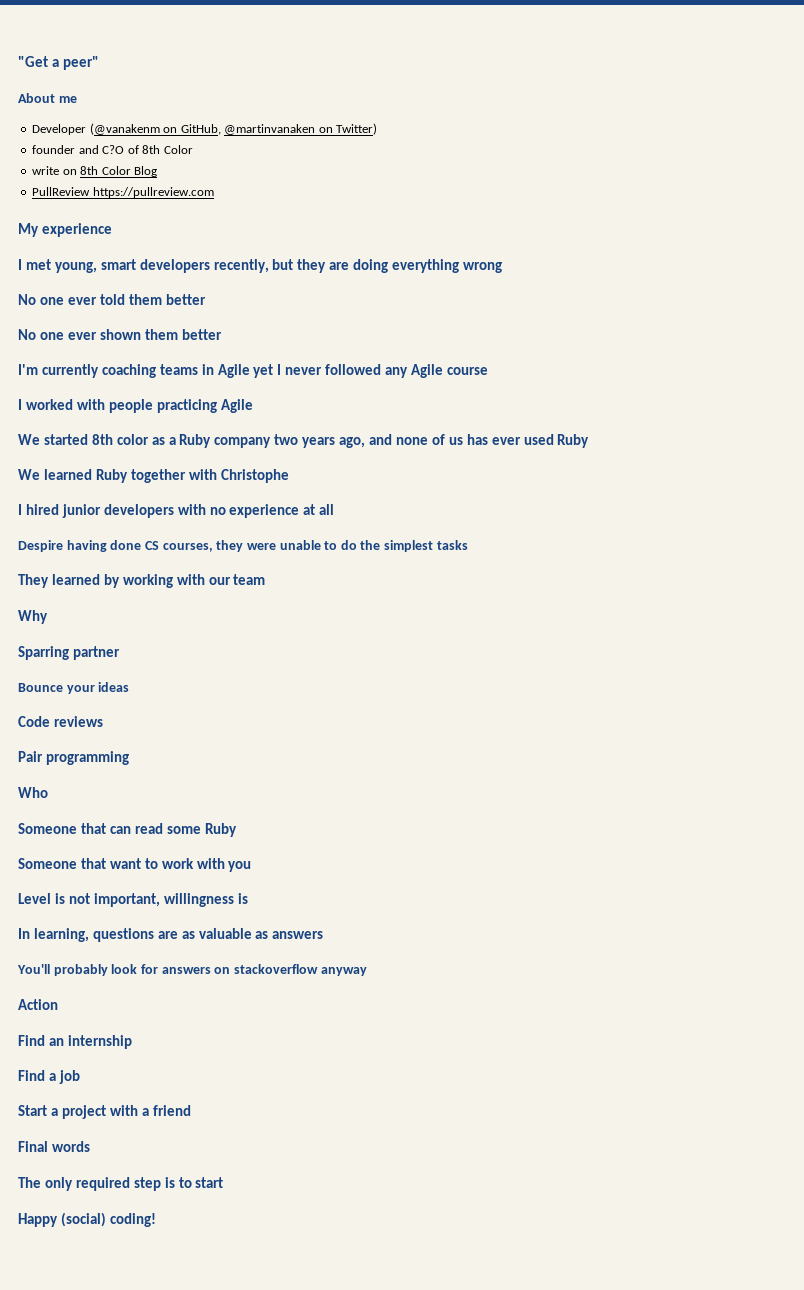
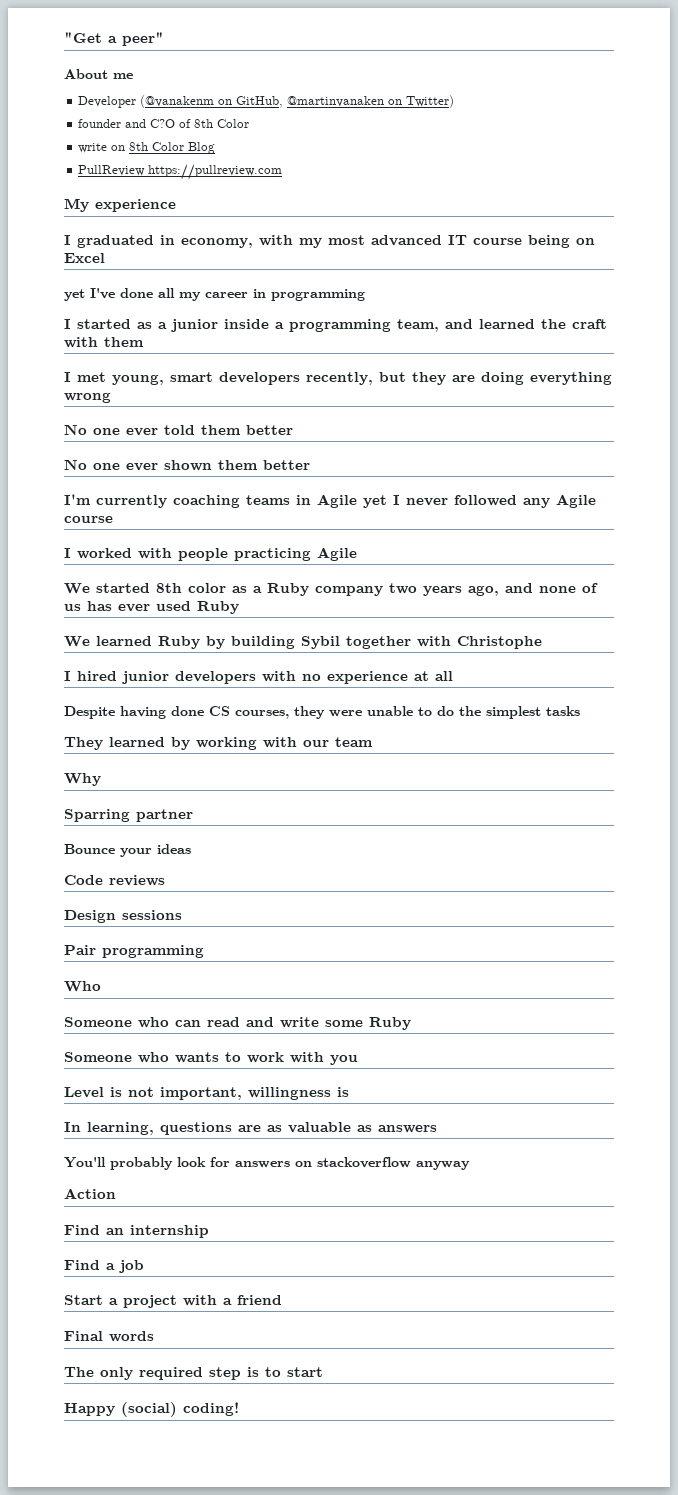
(113, 230) none -> [64,235,595,248] [64,253,105,263] [64,288,365,301] [64,319,607,332] [64,337,144,348] // I graduated in economy, with my most advanced IT course being on Excel // yet I've done all my career in programming // I started as a junior inside a programming team, and learned the craft with them
(128, 476) none -> [206,636,340,649] by building Sybil
[18,540,63,552] Despire -> [64,706,115,719] Despite
(103, 721) none -> [64,910,182,923] // Design sessions
[80,823,106,834] that -> [138,1017,169,1028] who
(163, 828) none -> [246,1017,319,1028] and write
[80,858,141,869] that want -> [138,1052,219,1063] who wants

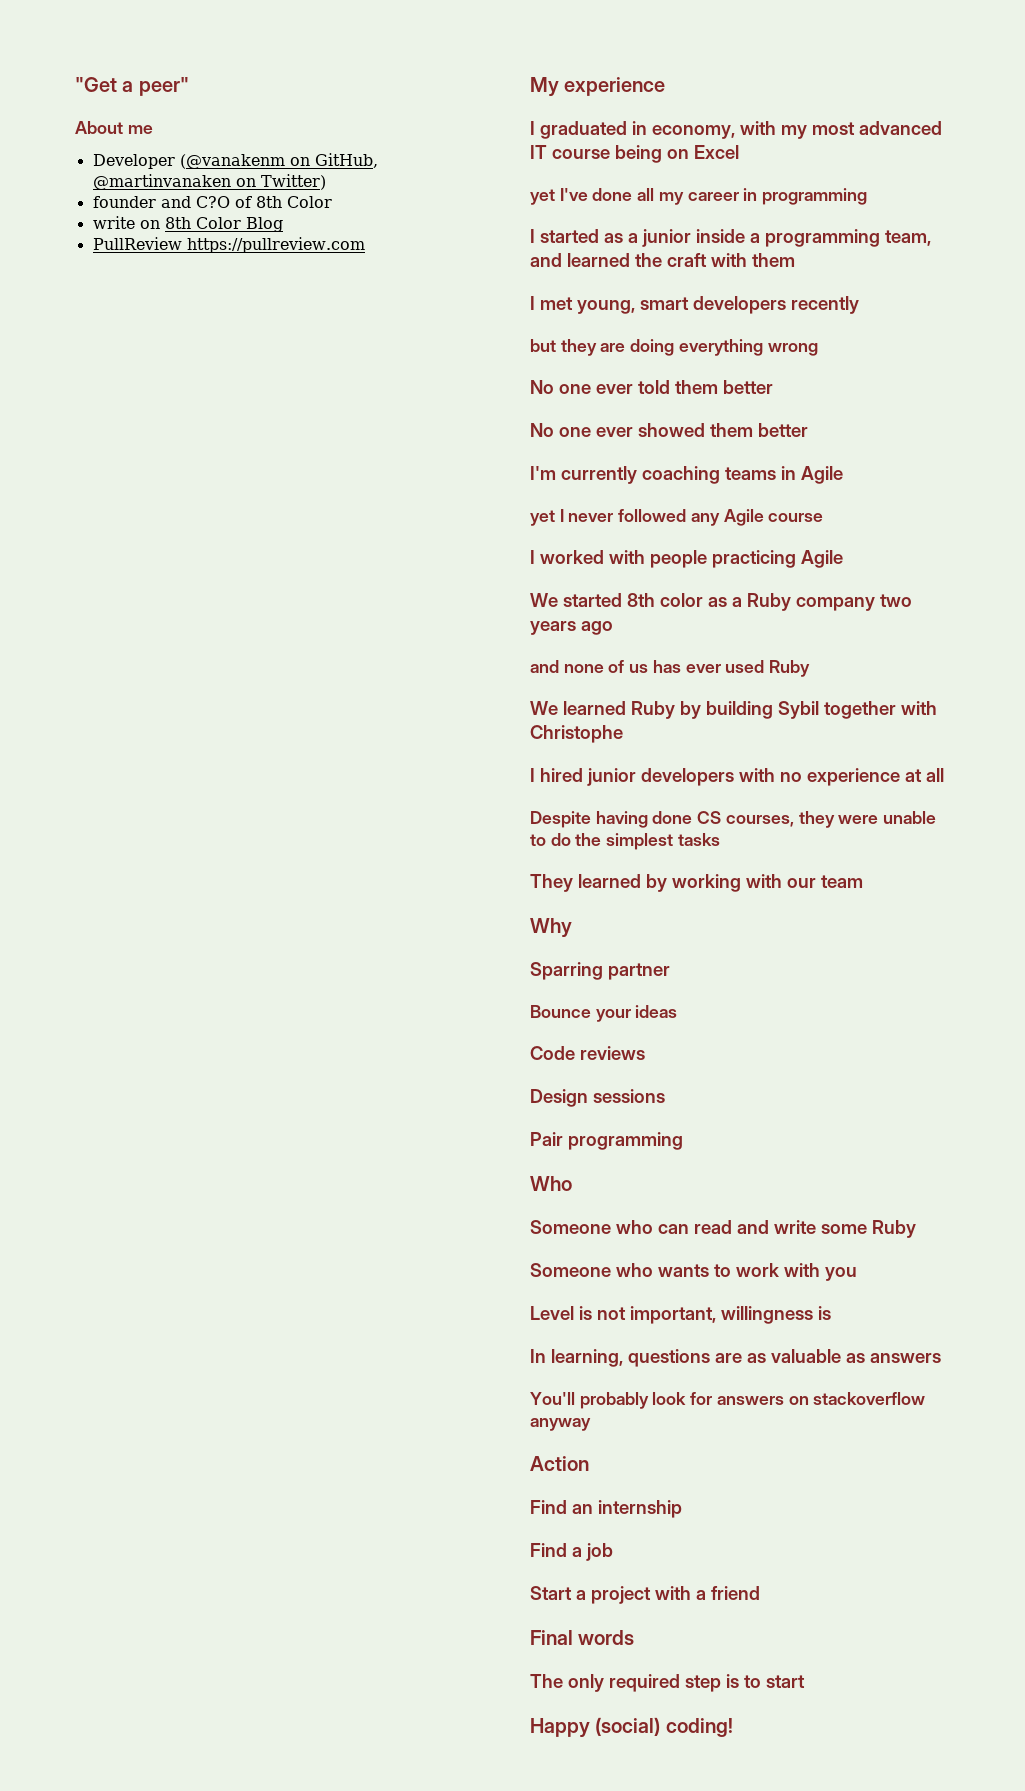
[306,372,373,385] recently, -> [790,296,859,314] recently //
[164,460,212,471] shown -> [637,423,705,437] showed
(357, 501) none -> (843, 475) //
[468,585,499,596] ago, -> [580,621,613,635] ago //

